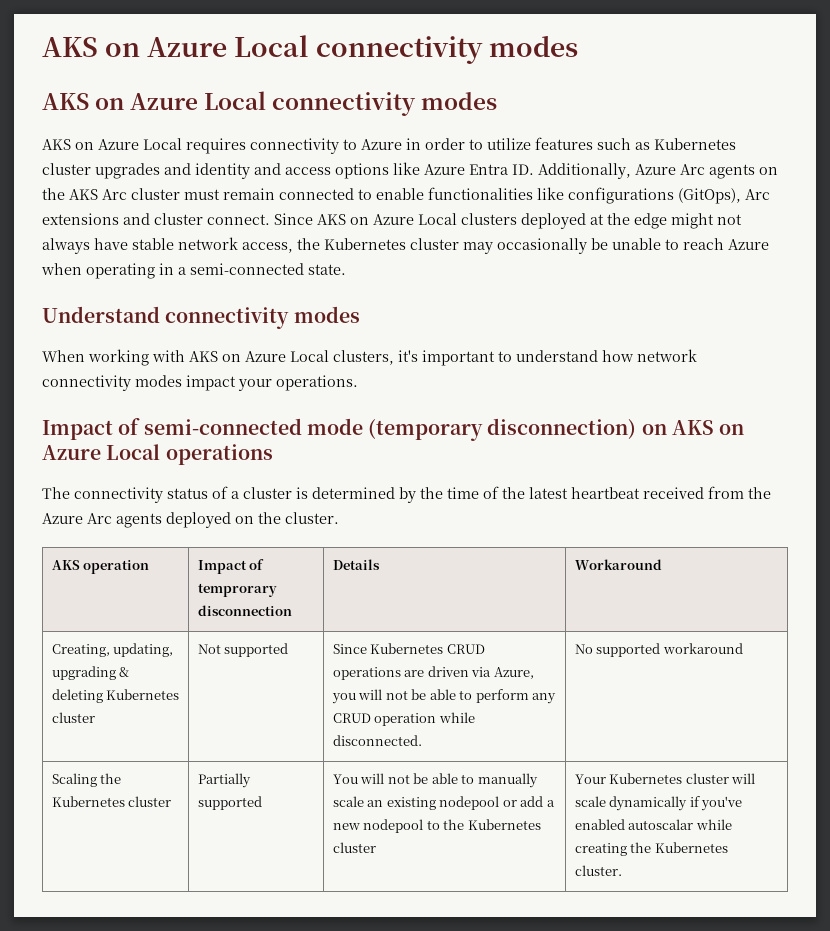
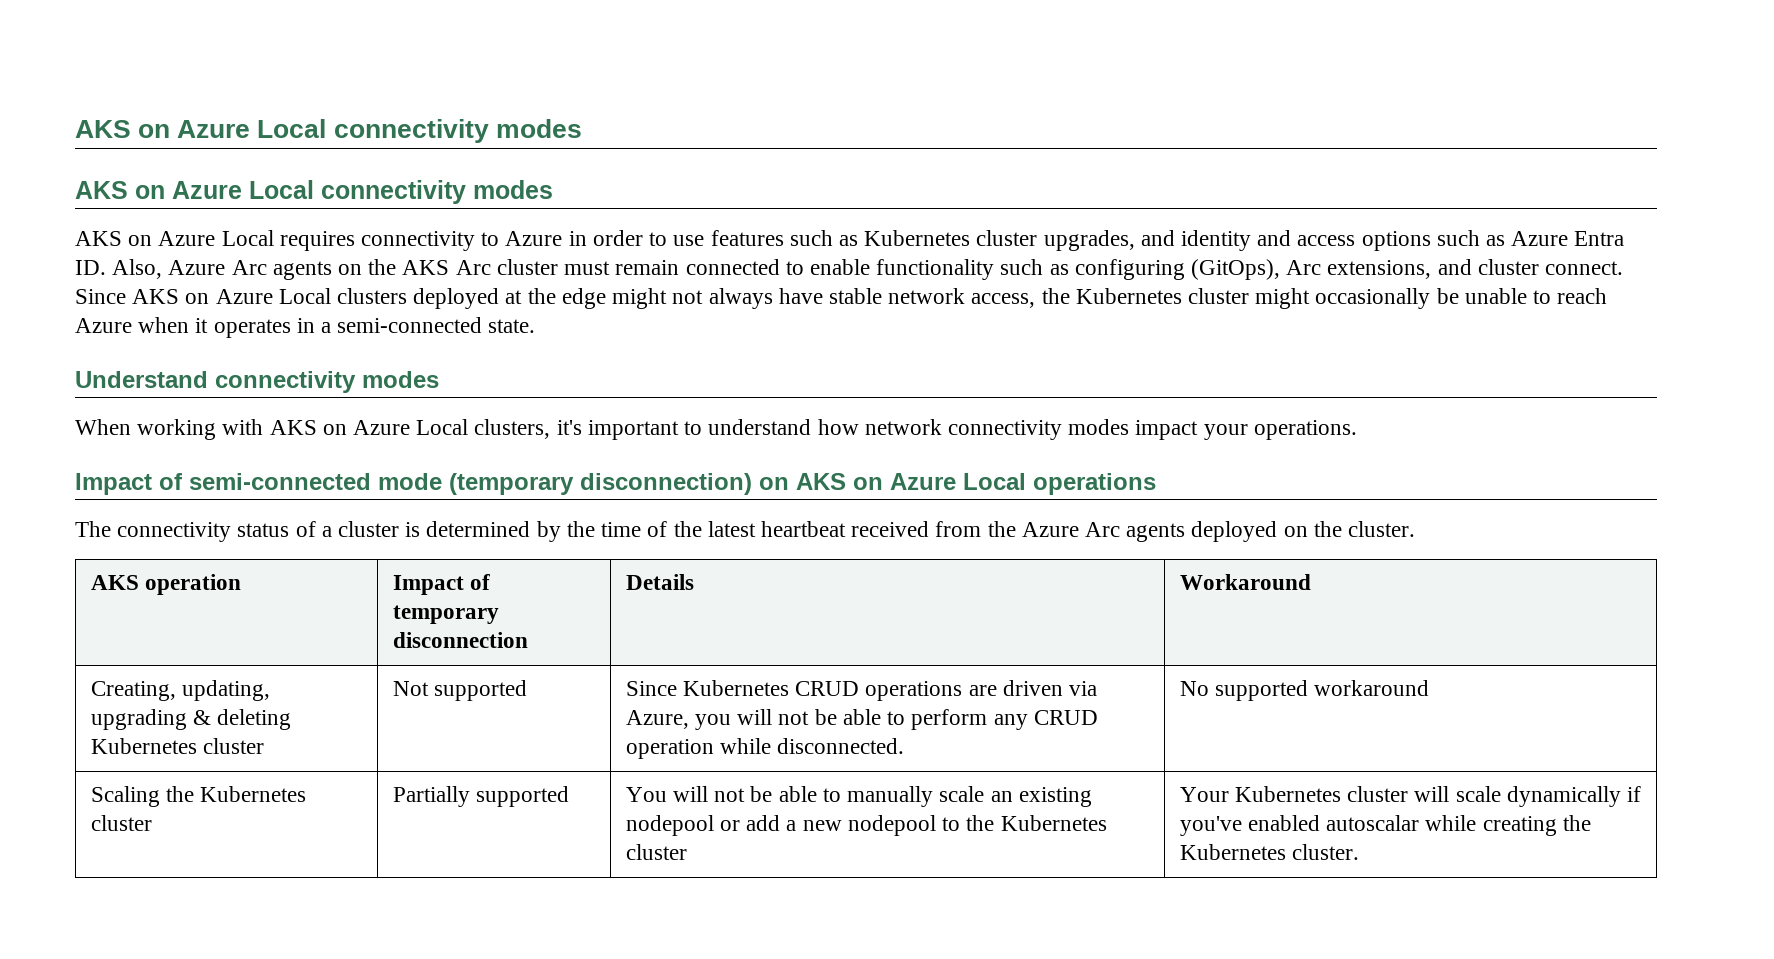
[487,138,531,150] utilize -> [673,235,705,246] use
[95,163,160,179] upgrades -> [1043,230,1135,251] upgrades,
[393,162,420,175] like -> [1436,230,1506,246] such as
[538,163,631,179] Additionally, -> [112,259,163,279] Also,
[428,187,674,204] functionalities like configurations -> [876,259,1185,280] functionality such as configuring
[42,213,119,225] extensions -> [1327,260,1432,279] extensions,
[463,242,493,254] may -> [1255,288,1311,309] might
[86,263,155,279] operating -> [195,318,291,338] it operates
[197,583,277,597] temprorary -> [392,605,499,624] temporary

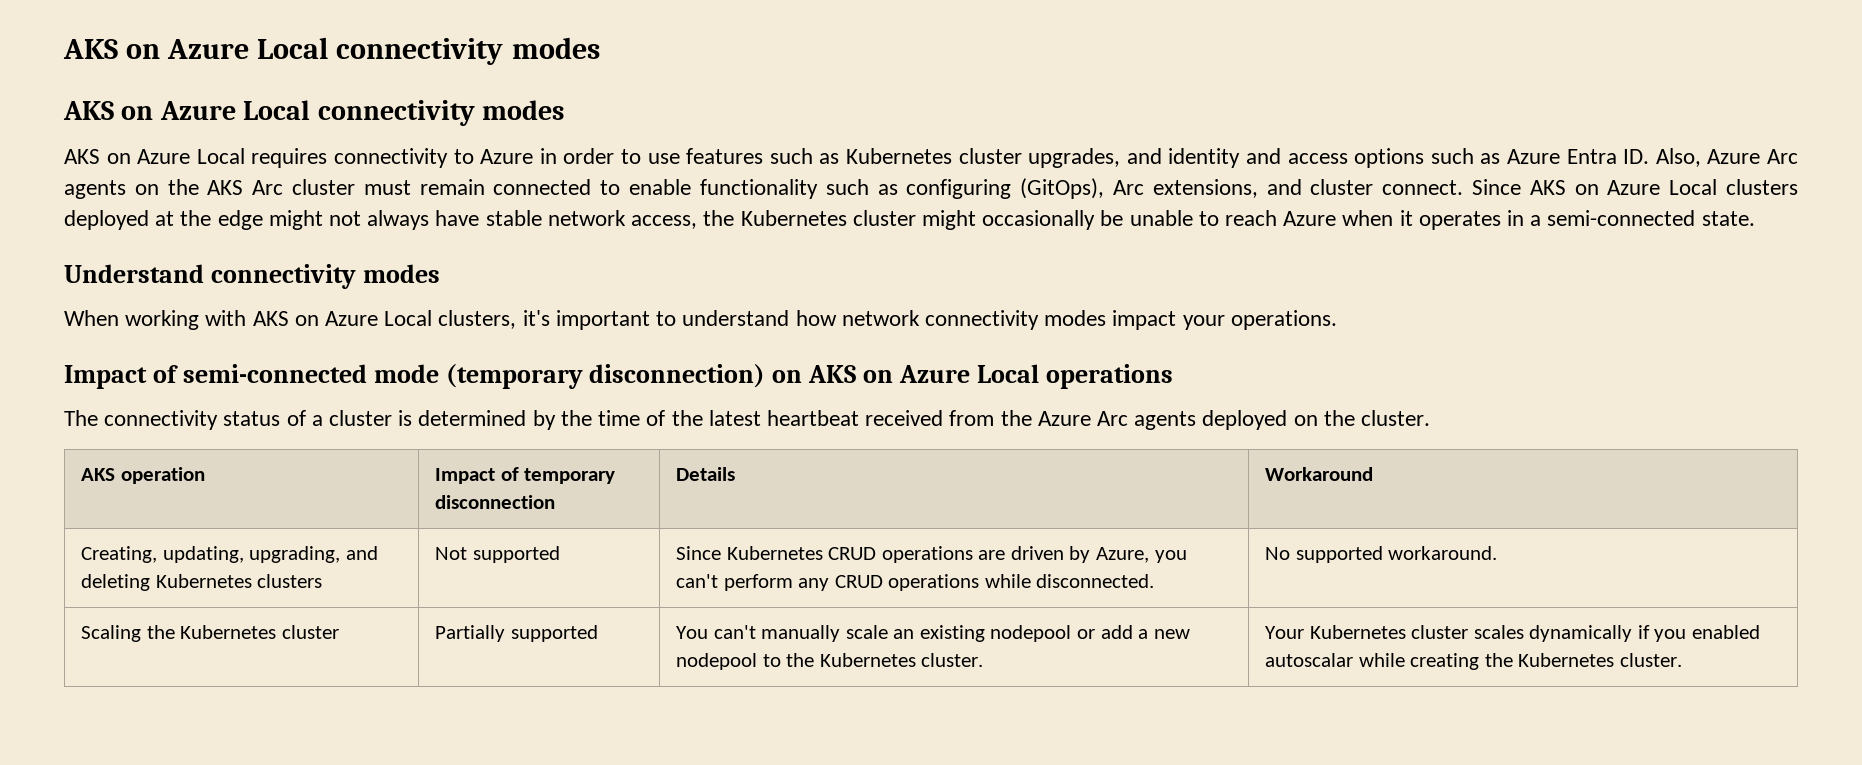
[90,709,212,730] upgrading & -> [249,546,378,563] upgrading, and
[203,738,265,754] cluster -> [257,574,323,588] clusters
[1069,681,1098,696] via -> [1069,546,1091,563] by
[737,709,906,725] will not be able to -> [676,574,719,588] can't
[625,739,714,759] operation -> [888,574,980,591] operations
[1314,680,1430,696] workaround -> [1388,546,1498,560] workaround.
[673,786,841,802] will not be able to -> [713,625,756,639] can't
[625,844,687,860] cluster -> [921,653,984,667] cluster.
[1414,786,1501,802] will scale -> [1473,625,1524,639] scales
[1179,816,1242,836] you've -> [1654,629,1687,642] you

